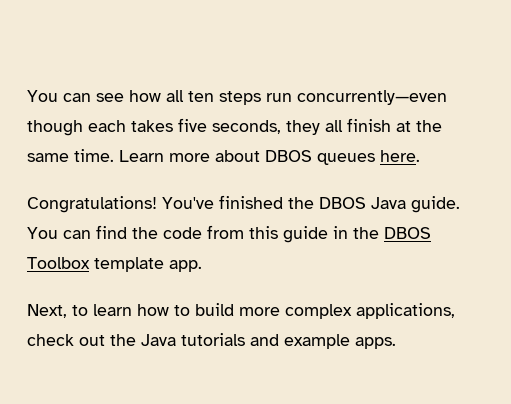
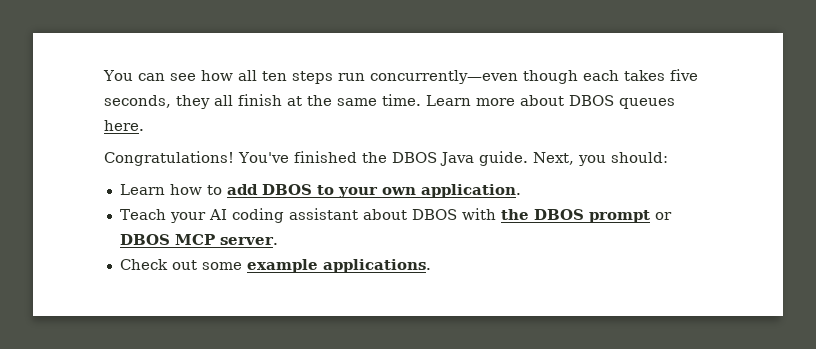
[27,225,431,243] [27,257,202,272] [27,303,455,319] [27,333,396,349] You can find the code from this guide in the DBOS Toolbox template app. // Next, to learn how to build more complex applications, check out the Java tutorials and example apps. -> [532,152,668,166] [119,184,521,198] [119,208,672,223] [119,234,278,245] [119,259,431,273] Next, you should: // Learn how to add DBOS to your own application. // Teach your AI coding assistant about DBOS with the DBOS prompt or DBOS MCP server. // Check out some example applications.

